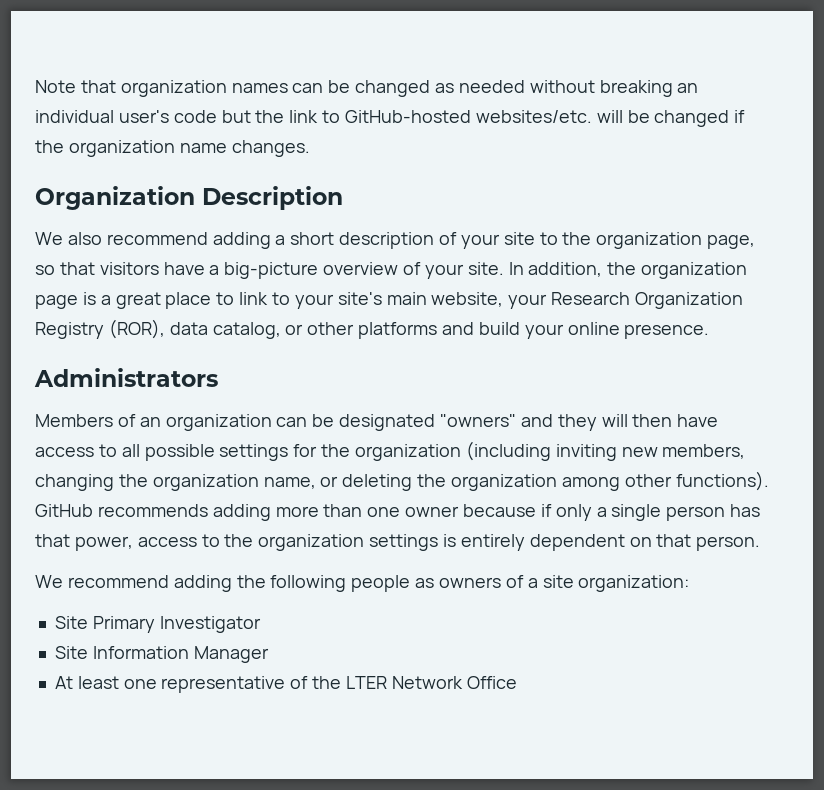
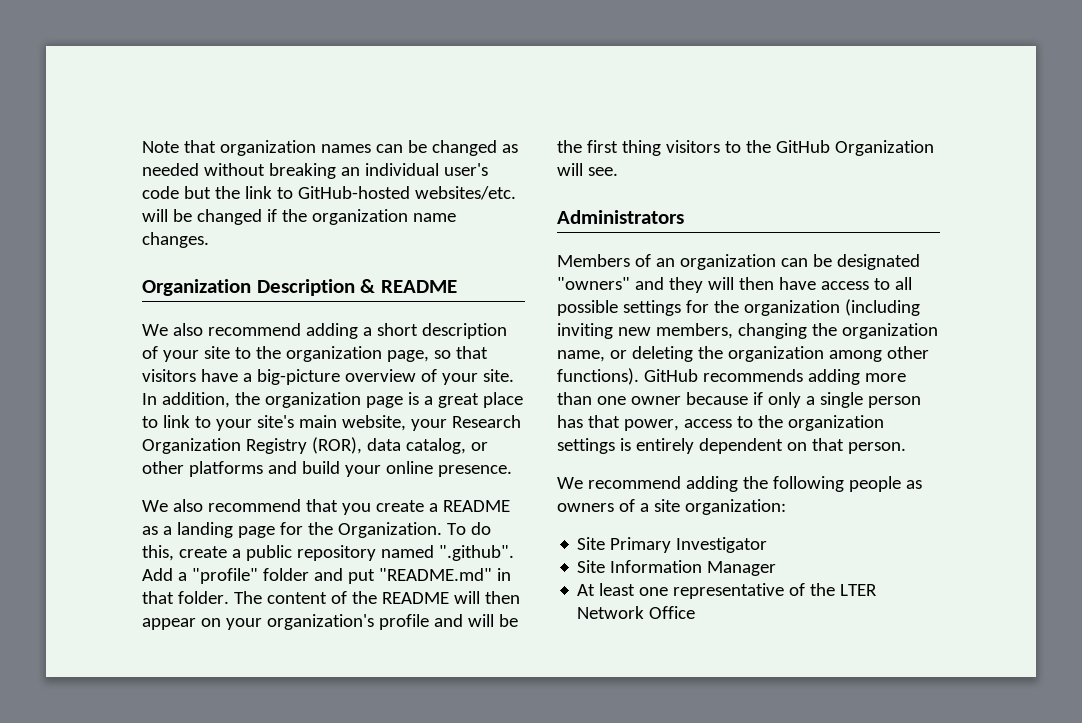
(343, 198) none -> [360,279,457,293] & README
(710, 331) none -> [142,499,510,515] [142,522,491,538] [142,545,514,561] [142,568,511,584] [142,591,520,604] [142,614,518,630] [557,140,934,156] [557,163,618,176] // We also recommend that you create a README as a landing page for the Organization. To do this, create a public repository named ".github". Add a "profile" folder and put "README.md" in that folder. The content of the README will then appear on your organization's profile and will be the first thing visitors to the GitHub Organization will see.

